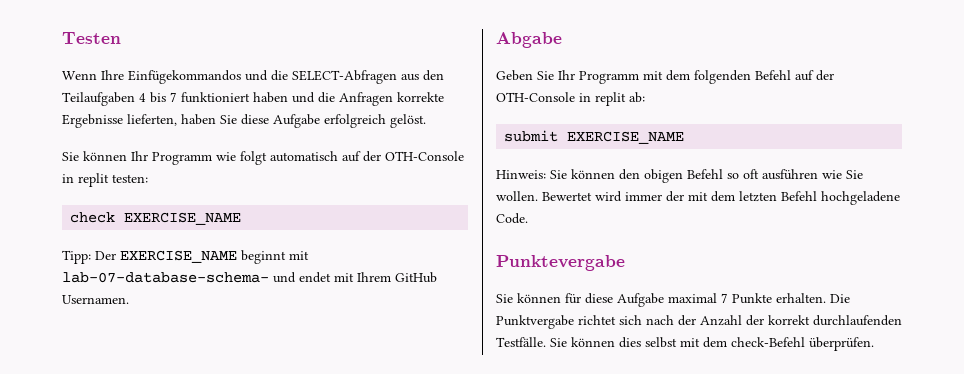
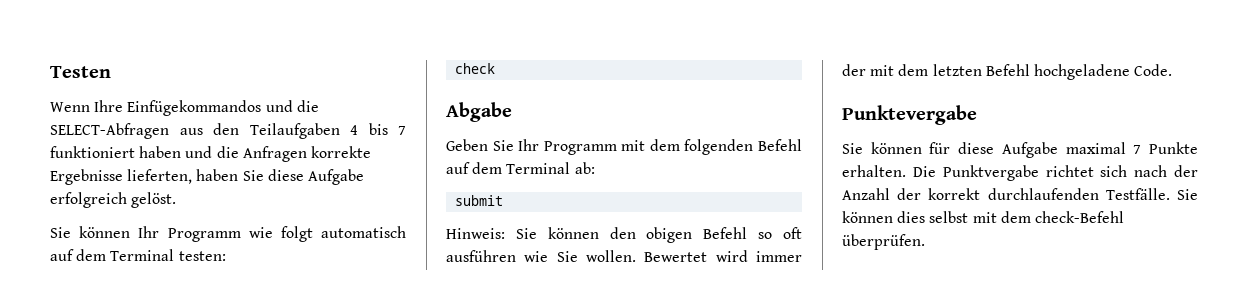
[363,151,464,162] [62,173,148,187] [70,212,242,225] [62,250,309,264] [62,272,437,283] [62,295,129,304] der OTH-Console in replit testen: // check EXERCISE_NAME // Tipp: Der EXERCISE_NAME beginnt mit lab-07-database-schema- und endet mit Ihrem GitHub Usernamen. -> [76,249,226,261] [455,63,496,74] dem Terminal testen: // check
[816,70,834,81] [496,92,626,106] der OTH-Console in replit -> [472,162,571,174] dem Terminal
[567,131,685,144] EXERCISE_NAME -> (504, 200) none

